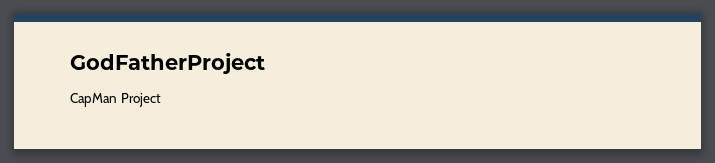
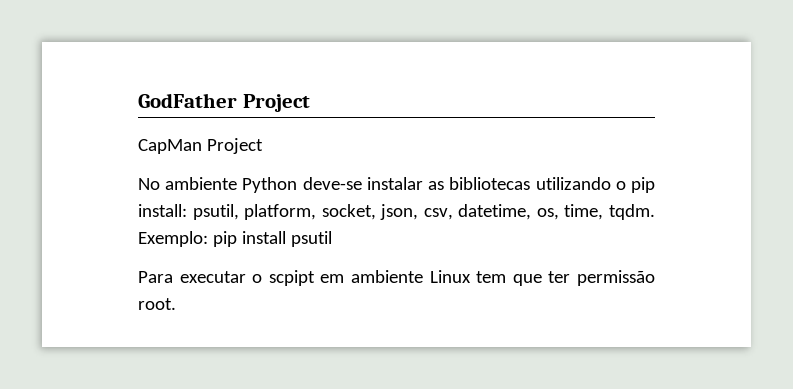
[70,53,265,74] GodFatherProject -> [138,93,310,112] GodFather Project
(161, 100) none -> [138,177,655,193] [138,204,655,220] [138,231,332,247] [138,270,656,286] [138,298,176,310] // No ambiente Python deve-se instalar as bibliotecas utilizando o pip install: psutil, platform, socket, json, csv, datetime, os, time, tqdm. Exemplo: pip install psutil // Para executar o scpipt em ambiente Linux tem que ter permissão root.

